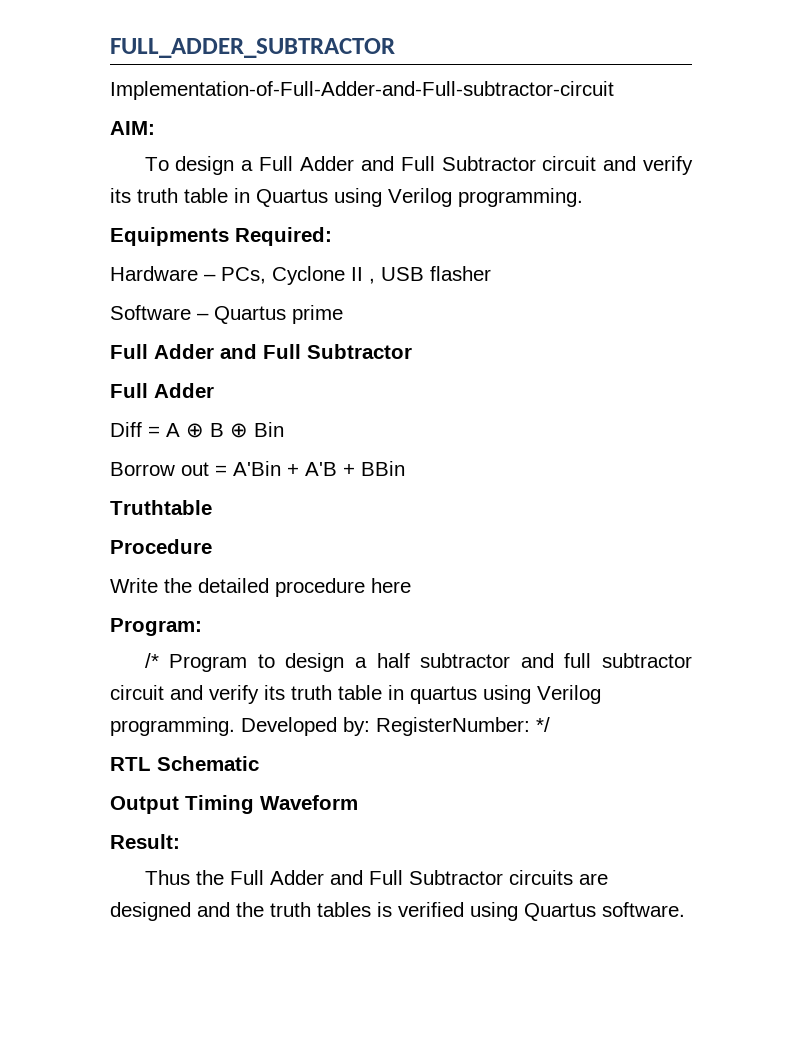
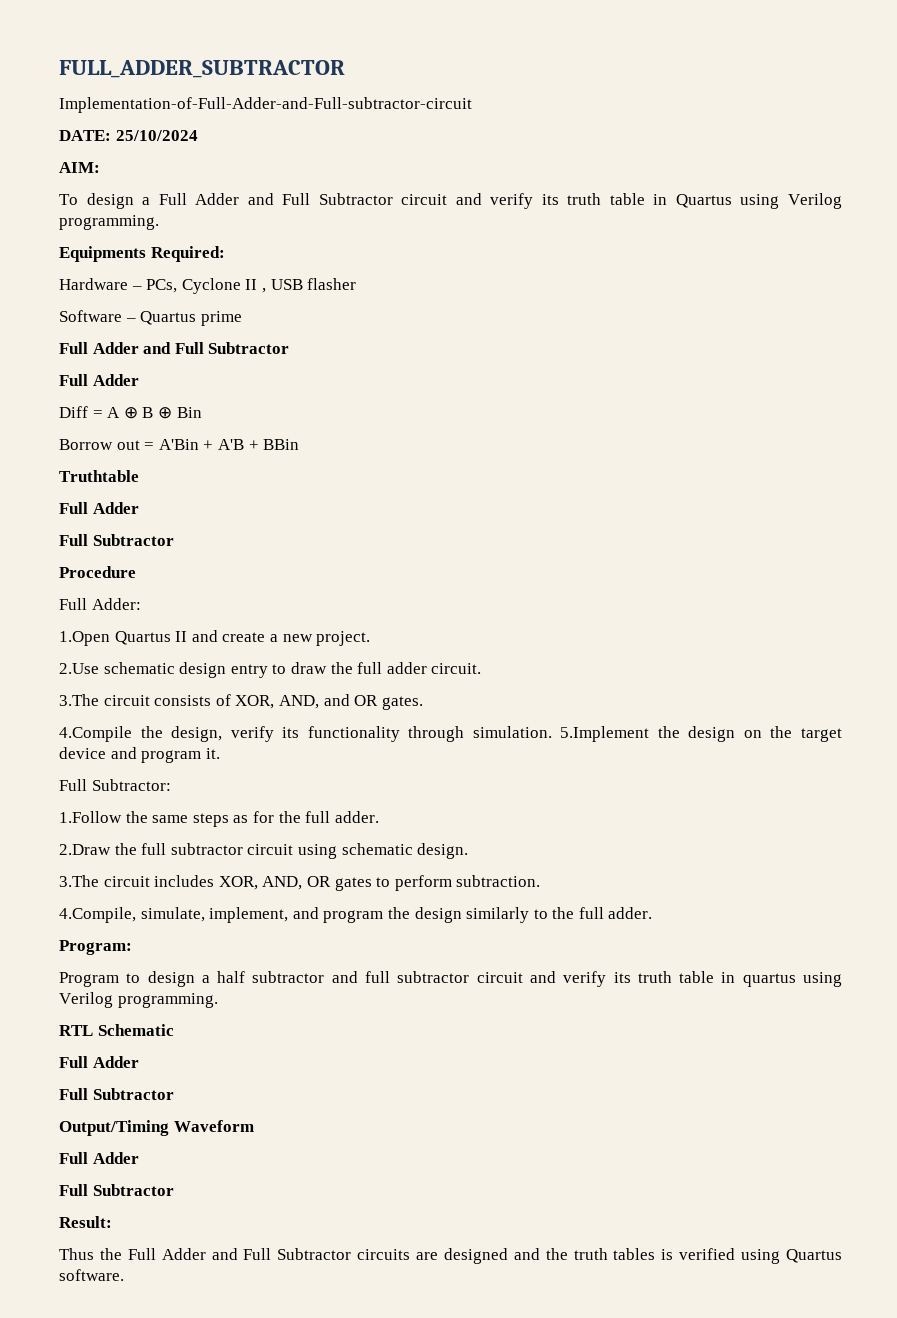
(614, 90) none -> [59,130,198,141] // DATE: 25/10/2024
[110,539,212,554] [110,578,411,597] Procedure // Write the detailed procedure here -> [59,502,139,514] [59,534,174,546] [59,566,136,578] [59,598,141,610] [59,630,371,646] [59,662,482,678] [59,694,423,710] [59,726,843,742] [59,747,220,763] [59,779,171,791] [59,811,379,827] [59,843,469,859] [59,875,541,891] [59,907,653,923] Full Adder // Full Subtractor // Procedure // Full Adder: // 1.Open Quartus II and create a new project. // 2.Use schematic design entry to draw the full adder circuit. // 3.The circuit consists of XOR, AND, and OR gates. // 4.Compile the design, verify its functionality through simulation. 5.Implement the design on the target device and program it. // Full Subtractor: // 1.Follow the same steps as for the full adder. // 2.Draw the full subtractor circuit using schematic design. // 3.The circuit includes XOR, AND, OR gates to perform subtraction. // 4.Compile, simulate, implement, and program the design similarly to the full adder.
[144,653,159,668] /* -> (132, 947) none
[241,717,550,736] [110,756,259,771] [110,795,358,814] Developed by: RegisterNumber: */ // RTL Schematic // Output Timing Waveform -> [59,1024,174,1036] [59,1056,139,1068] [59,1088,174,1100] [59,1120,254,1136] [59,1152,139,1164] [59,1184,174,1196] // RTL Schematic // Full Adder // Full Subtractor // Output/Timing Waveform // Full Adder // Full Subtractor

